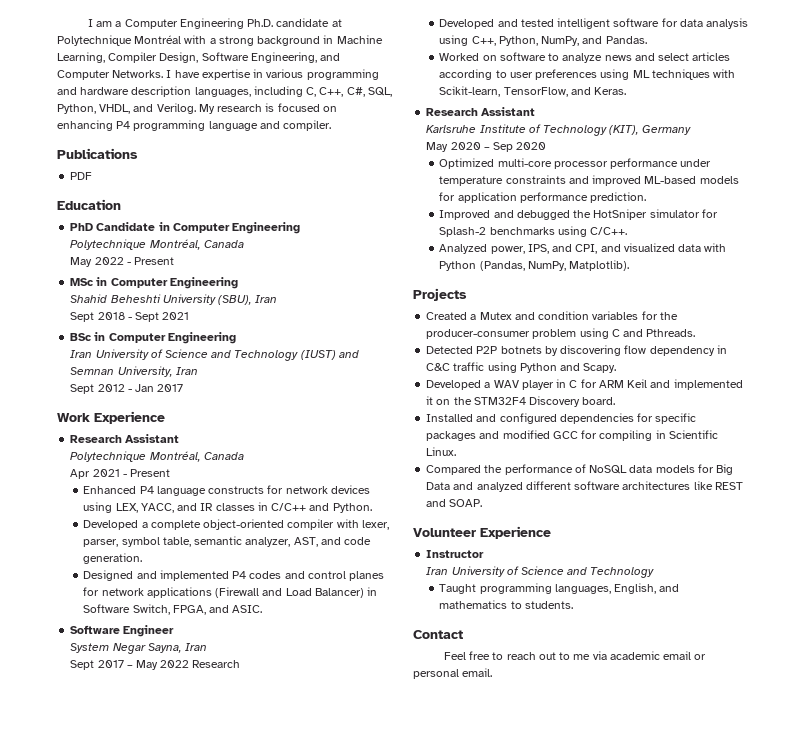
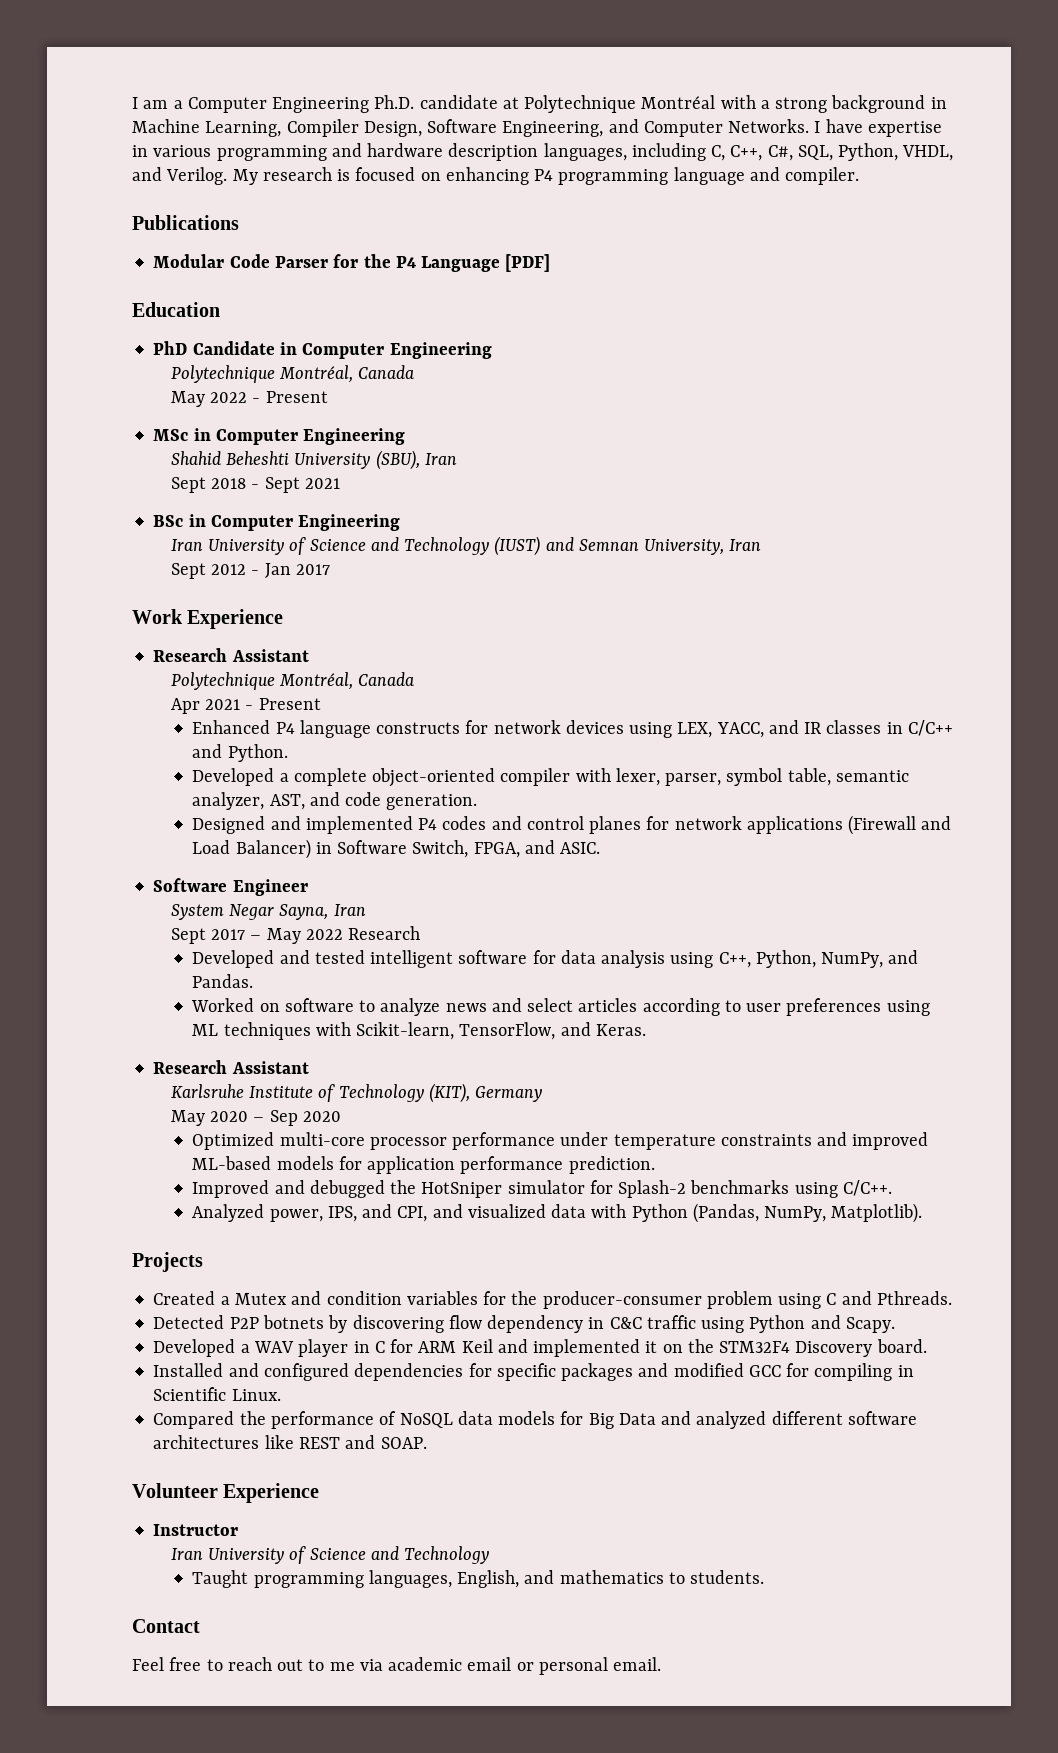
[70,172,93,180] PDF -> [153,254,551,272] Modular Code Parser for the P4 Language [PDF]

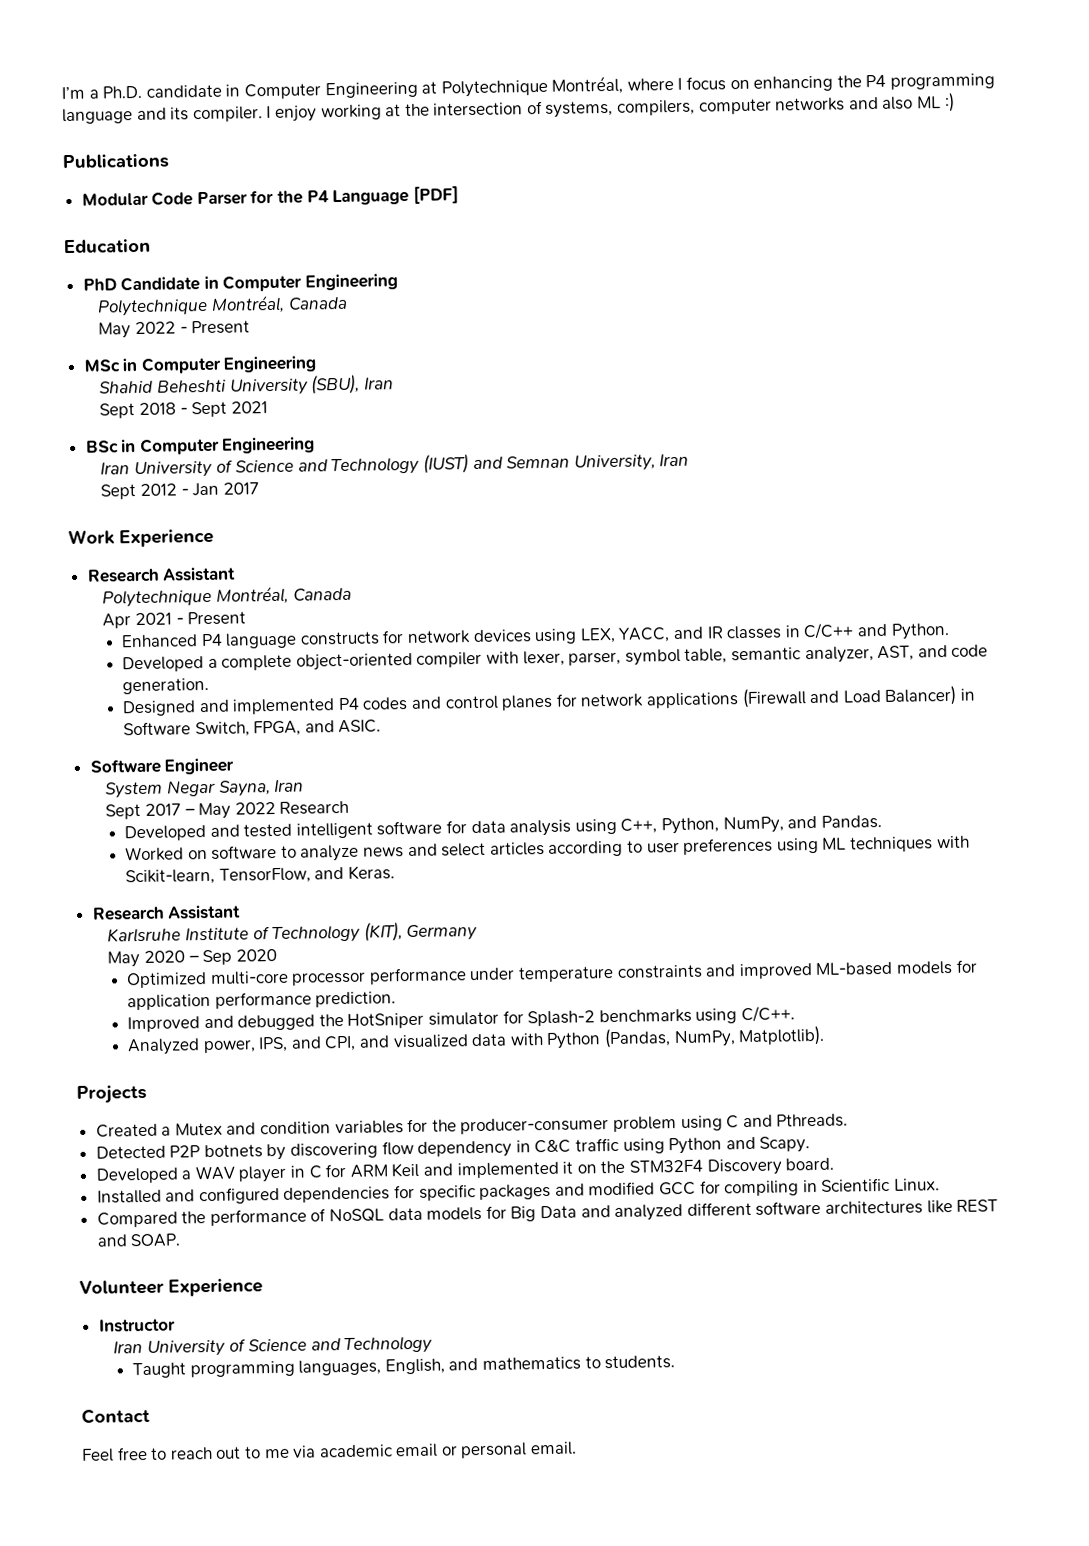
[132,95,947,113] [132,119,942,137] [132,143,954,161] [132,167,416,185] I am a Computer Engineering Ph.D. candidate at Polytechnique Montréal with a strong background in Machine Learning, Compiler Design, Software Engineering, and Computer Networks. I have expertise in various programming and hardware description languages, including C, C++, C#, SQL, Python, VHDL, and Verilog. My research is focused -> [61,75,727,100] I’m a Ph.D. candidate in Computer Engineering at Polytechnique Montréal, where I focus
(529, 176) none -> [836,75,862,88] the
(780, 174) none -> [170,107,190,121] its
(860, 176) none -> [266,92,955,122] I enjoy working at the intersection of systems, compilers, computer networks and also ML :)

